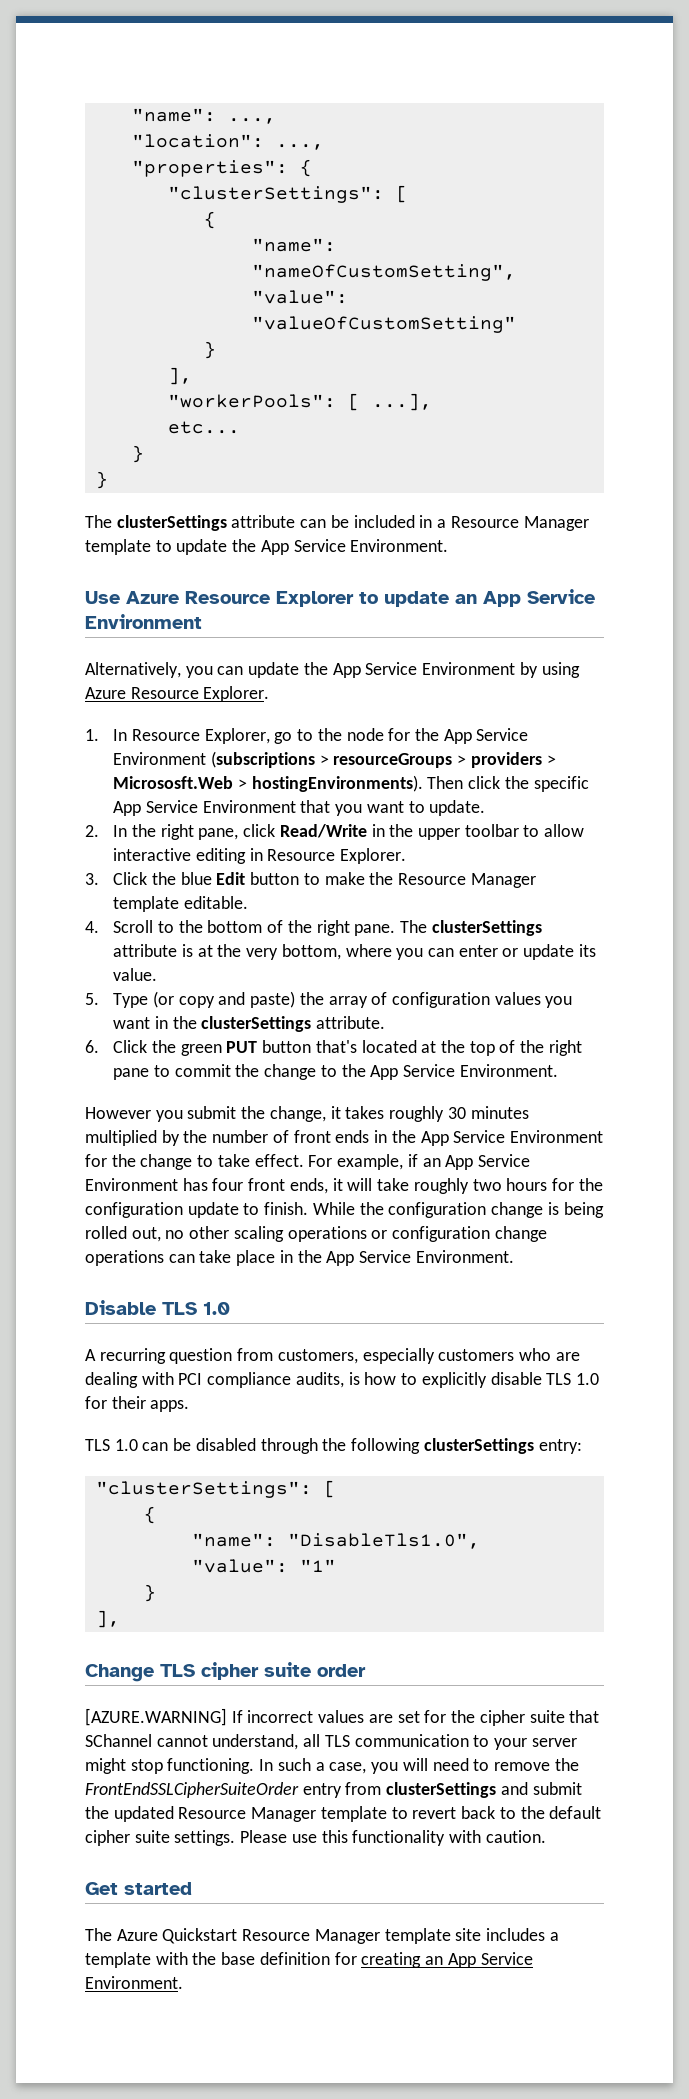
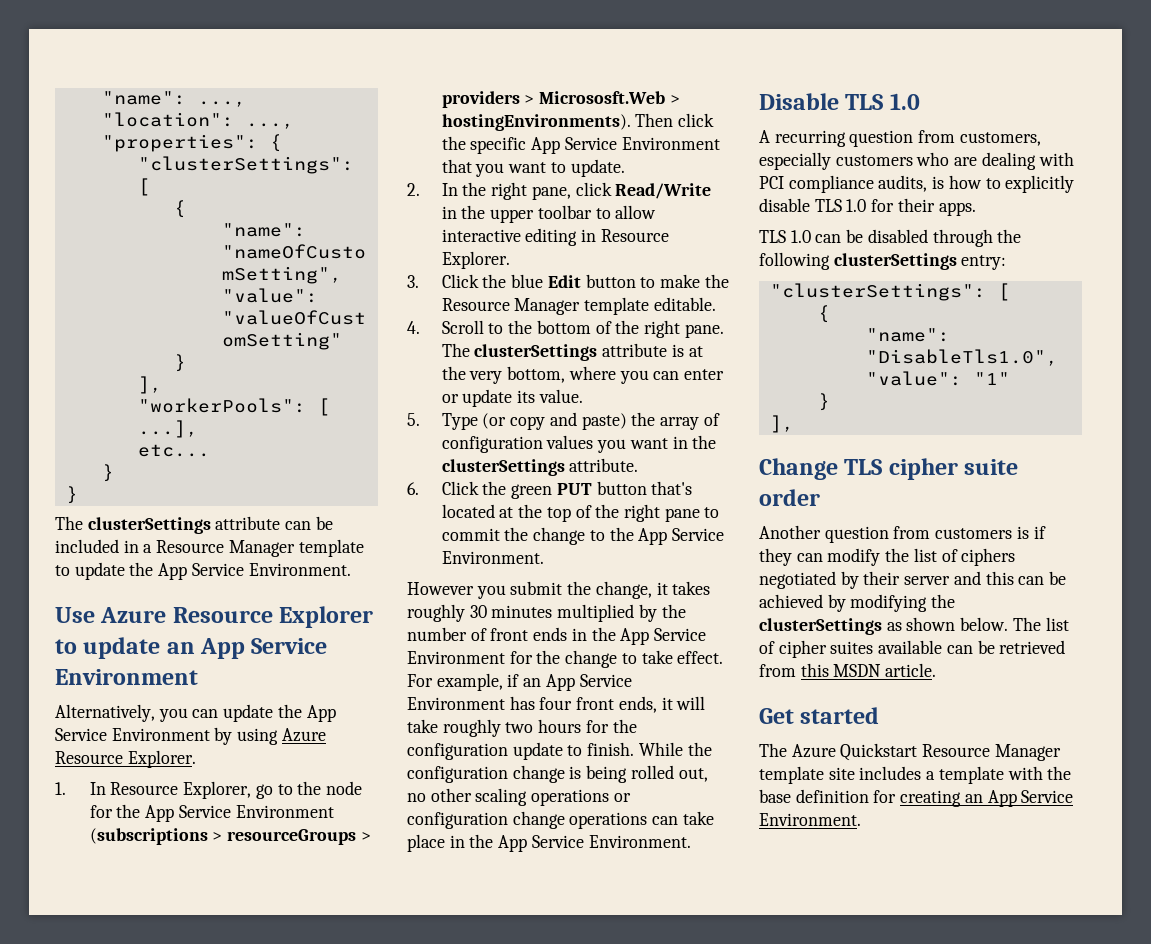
[85,1708,600,1726] [85,1734,577,1750] [85,1758,579,1774] [85,1782,582,1798] [85,1806,602,1822] [85,1830,546,1846] [AZURE.WARNING] If incorrect values are set for the cipher suite that SChannel cannot understand, all TLS communication to your server might stop functioning. In such a case, you will need to remove the FrontEndSSLCipherSuiteOrder entry from clusterSettings and submit the updated Resource Manager template to revert back to the default cipher suite settings. Please use this functionality with caution. -> [759,525,1046,543] [759,548,1016,566] [759,571,1067,589] [759,594,956,612] [759,617,1069,635] [759,640,1066,658] [759,663,937,677] Another question from customers is if they can modify the list of ciphers negotiated by their server and this can be achieved by modifying the clusterSettings as shown below. The list of cipher suites available can be retrieved from this MSDN article.

